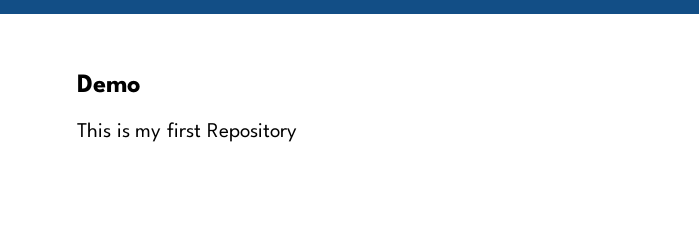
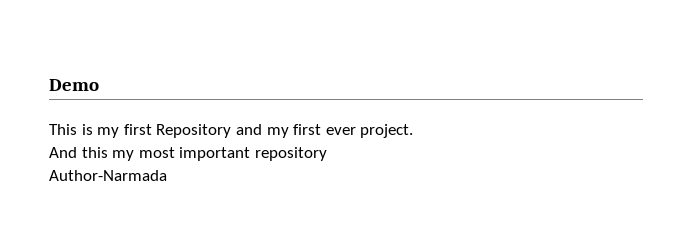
(297, 132) none -> [235,124,414,138] [49,147,327,161] [49,170,167,181] and my first ever project. // And this my most important repository // Author-Narmada

